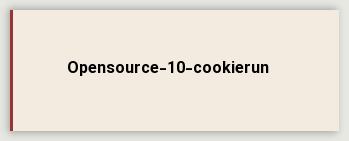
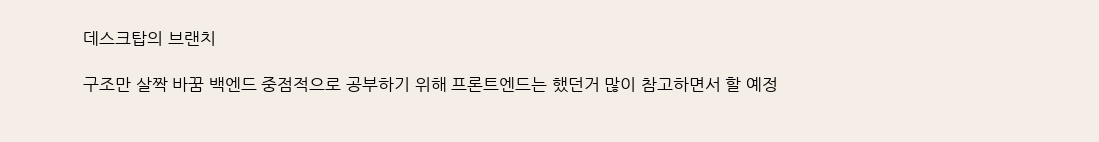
[67,61,269,76] Opensource-10-cookierun -> [83,31,216,46] [83,77,779,93] 데스크탑의 브랜치 // 구조만 살짝 바꿈 백엔드 중점적으로 공부하기 위해 프론트엔드는 했던거 많이 참고하면서 할 예정

